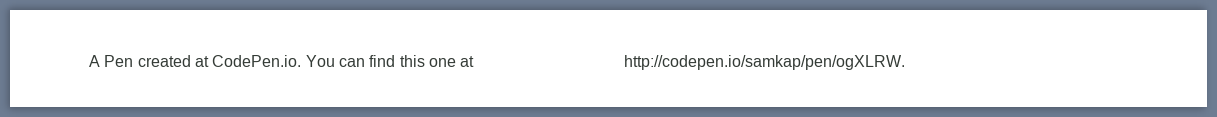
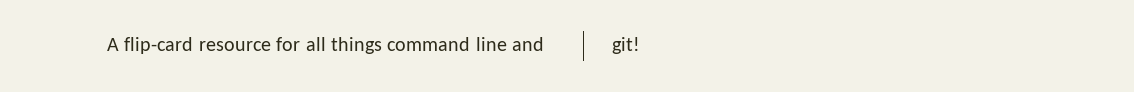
[104,55,905,70] Pen created at CodePen.io. You can find this one at http://codepen.io/samkap/pen/ogXLRW. -> [124,37,640,54] flip-card resource for all things command line and git!

